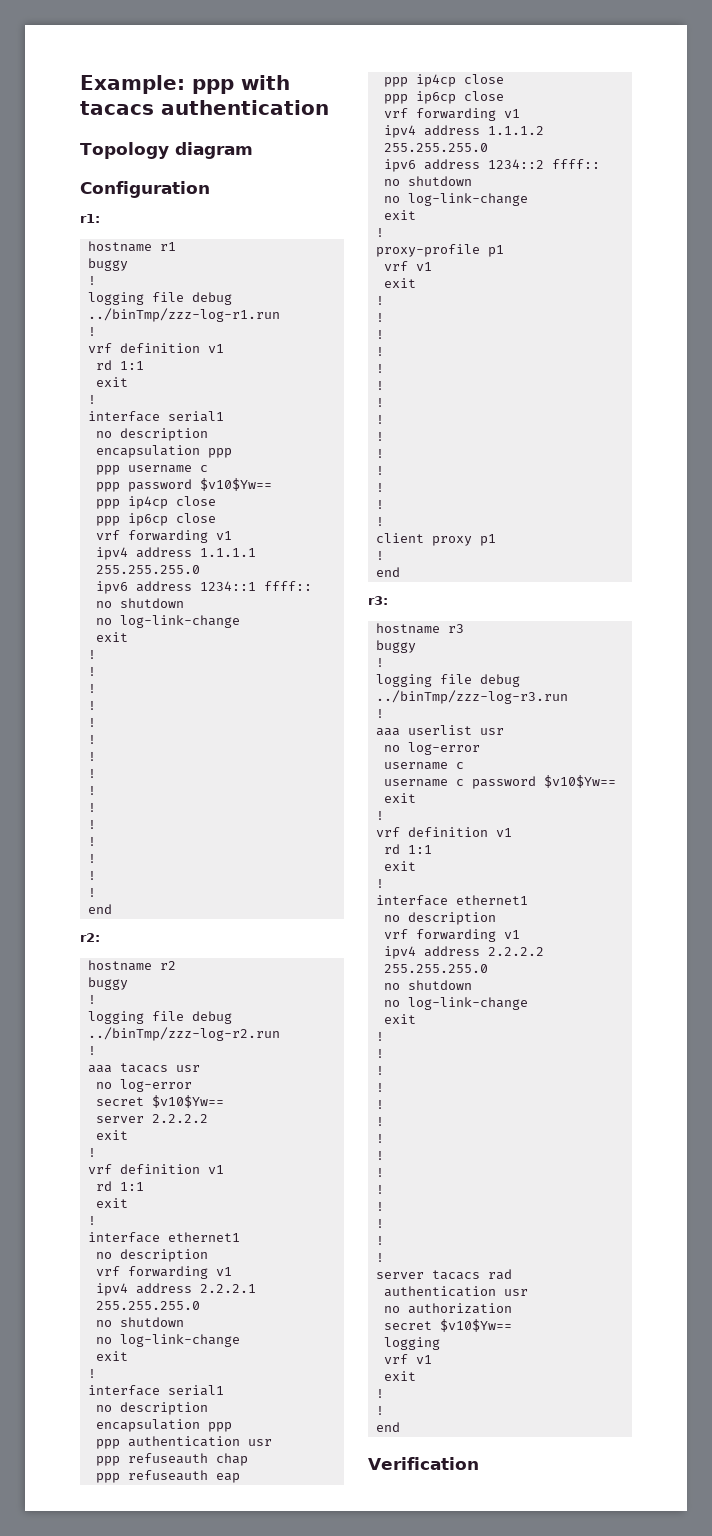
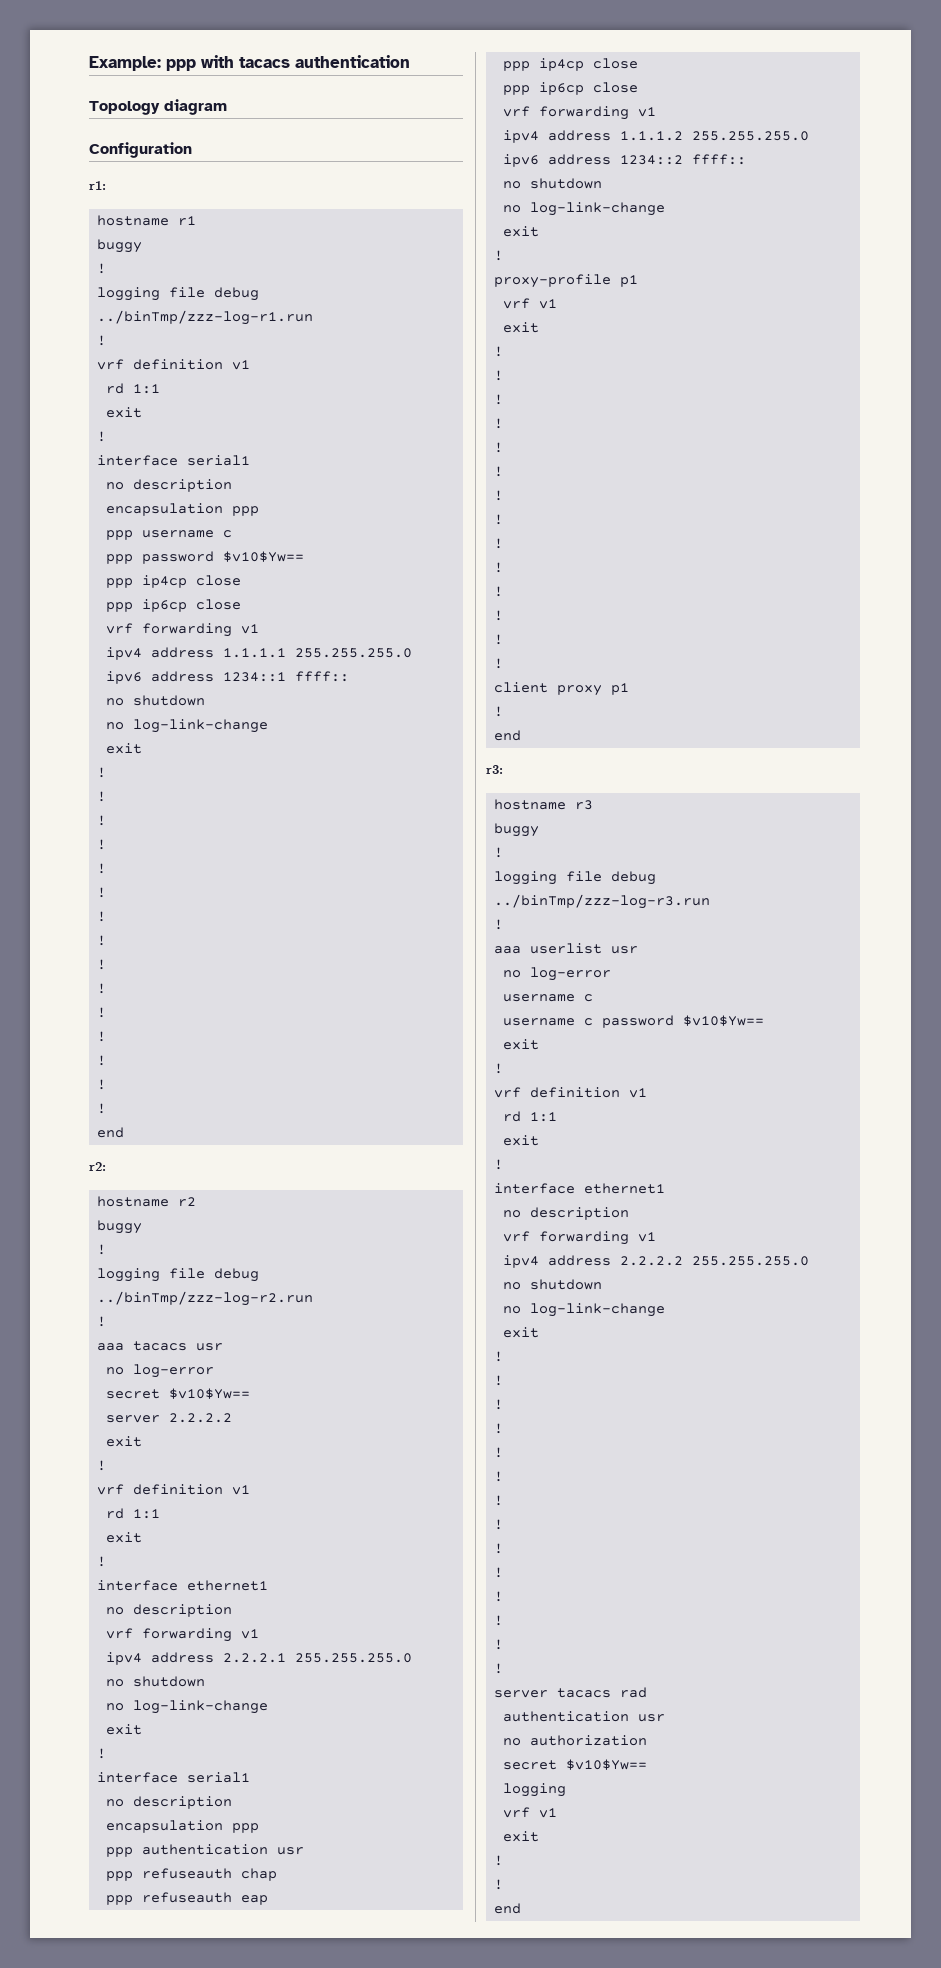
[368,1457,479,1470] // Verification -> (521, 1908) none

